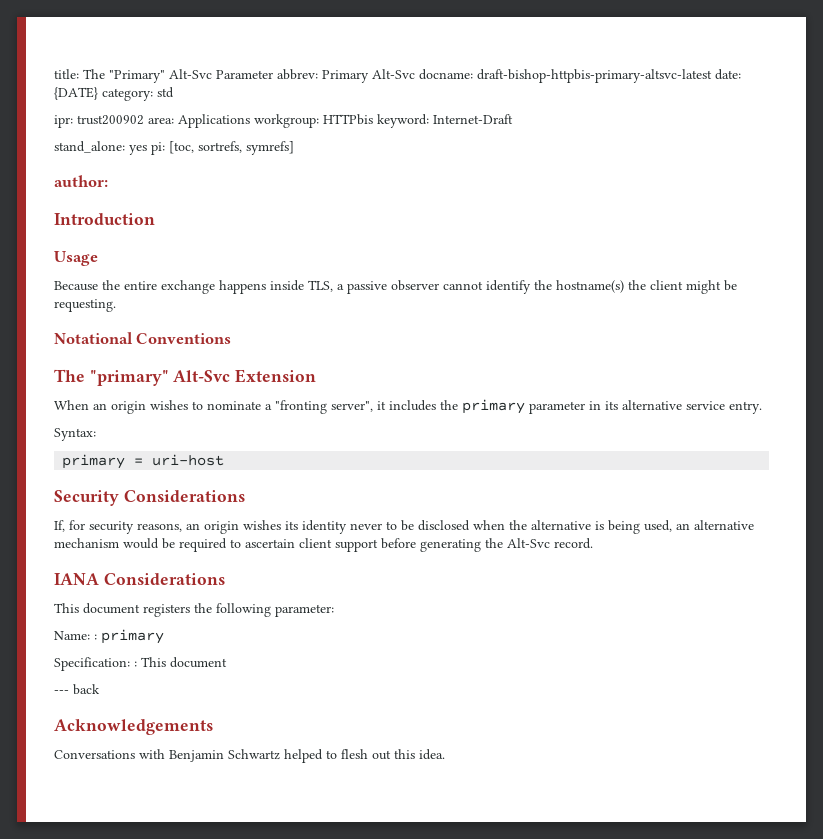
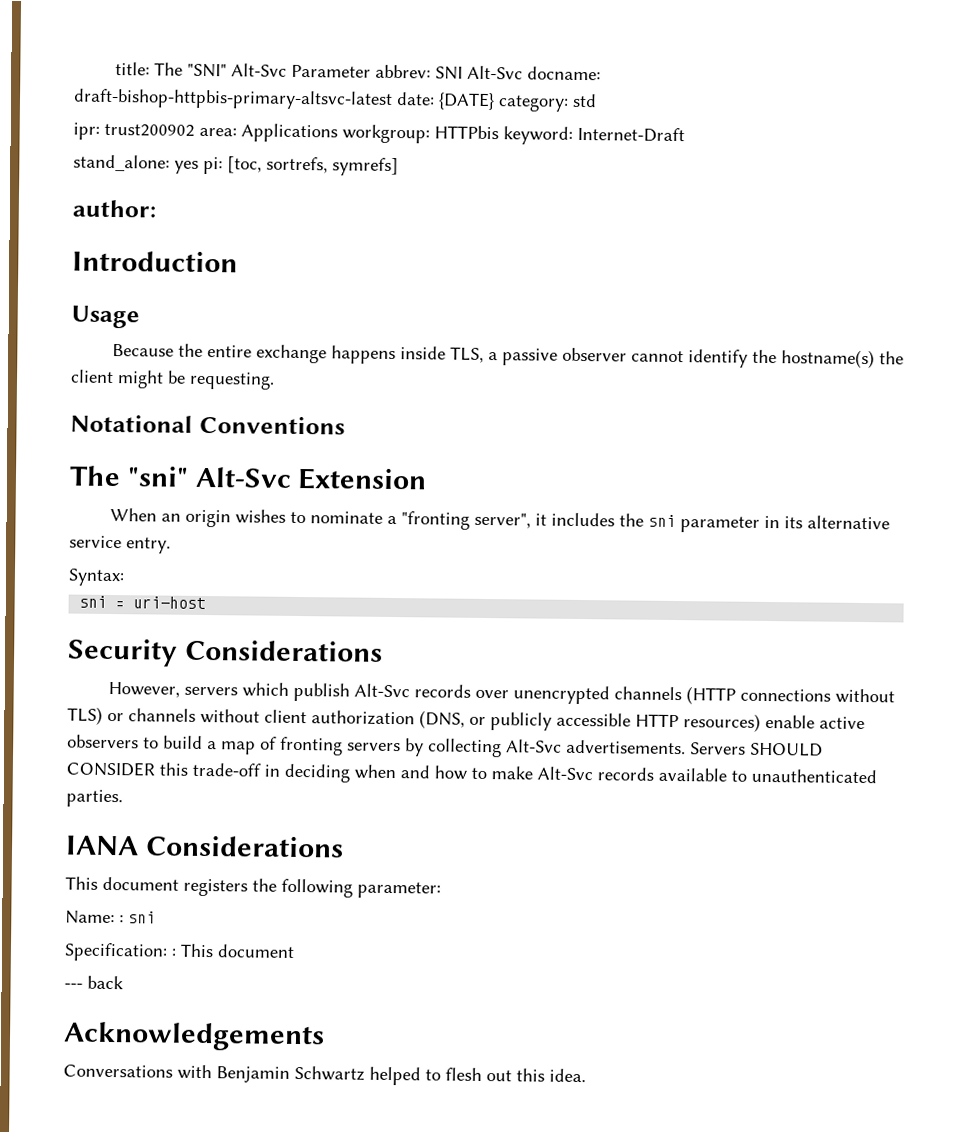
[109,70,165,83] "Primary" -> [186,63,227,78] "SNI"
[322,70,369,83] Primary -> [434,66,463,80] SNI
[89,370,169,386] "primary" -> [126,466,189,487] "sni"
[462,399,525,414] primary -> [647,514,676,528] sni
[62,454,126,469] primary -> [79,595,108,608] sni
[54,520,754,534] [54,538,593,552] If, for security reasons, an origin wishes its identity never to be disclosed when the alternative is being used, an alternative mechanism would be required to ascertain client support before generating the Alt-Svc record. -> [107,681,895,705] [67,706,865,732] [67,734,823,758] [66,761,877,784] [66,789,123,808] However, servers which publish Alt-Svc records over unencrypted channels (HTTP connections without TLS) or channels without client authorization (DNS, or publicly accessible HTTP resources) enable active observers to build a map of fronting servers by collecting Alt-Svc advertisements. Servers SHOULD CONSIDER this trade-off in deciding when and how to make Alt-Svc records available to unauthenticated parties.
[101,629,164,644] primary -> [128,911,156,924] sni

